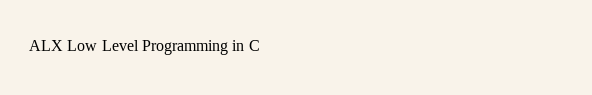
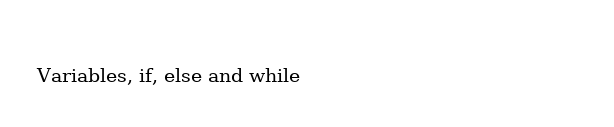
[29,40,260,55] ALX Low Level Programming in C -> [36,68,300,85] Variables, if, else and while

